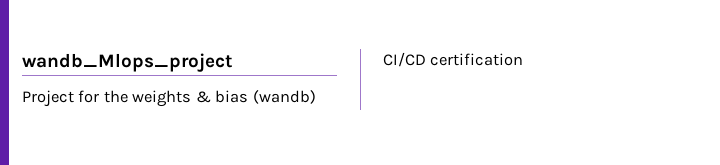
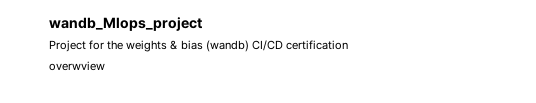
(524, 59) none -> [49,61,105,71] // overwview

